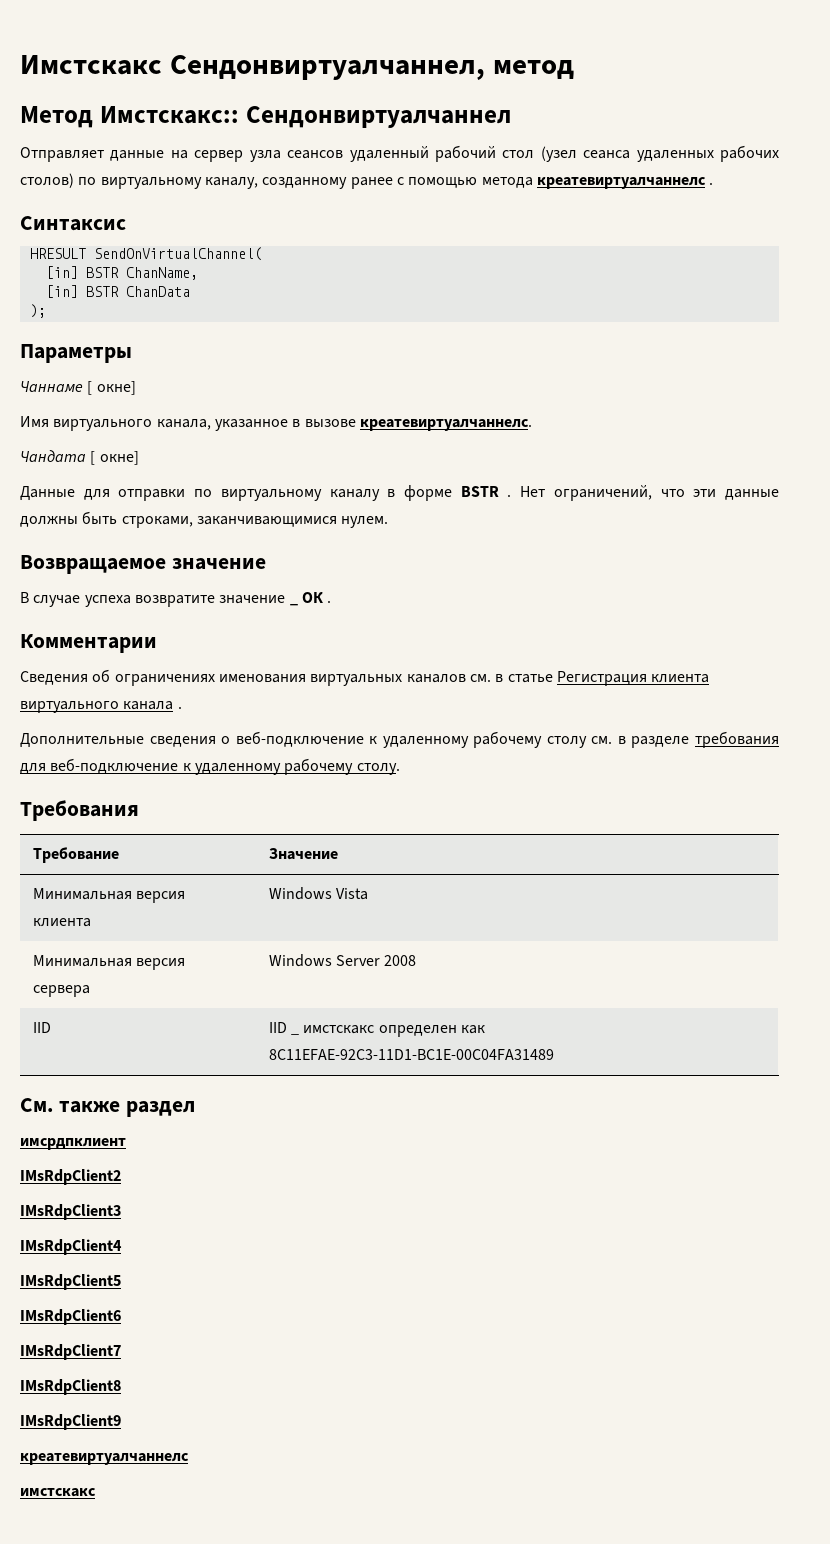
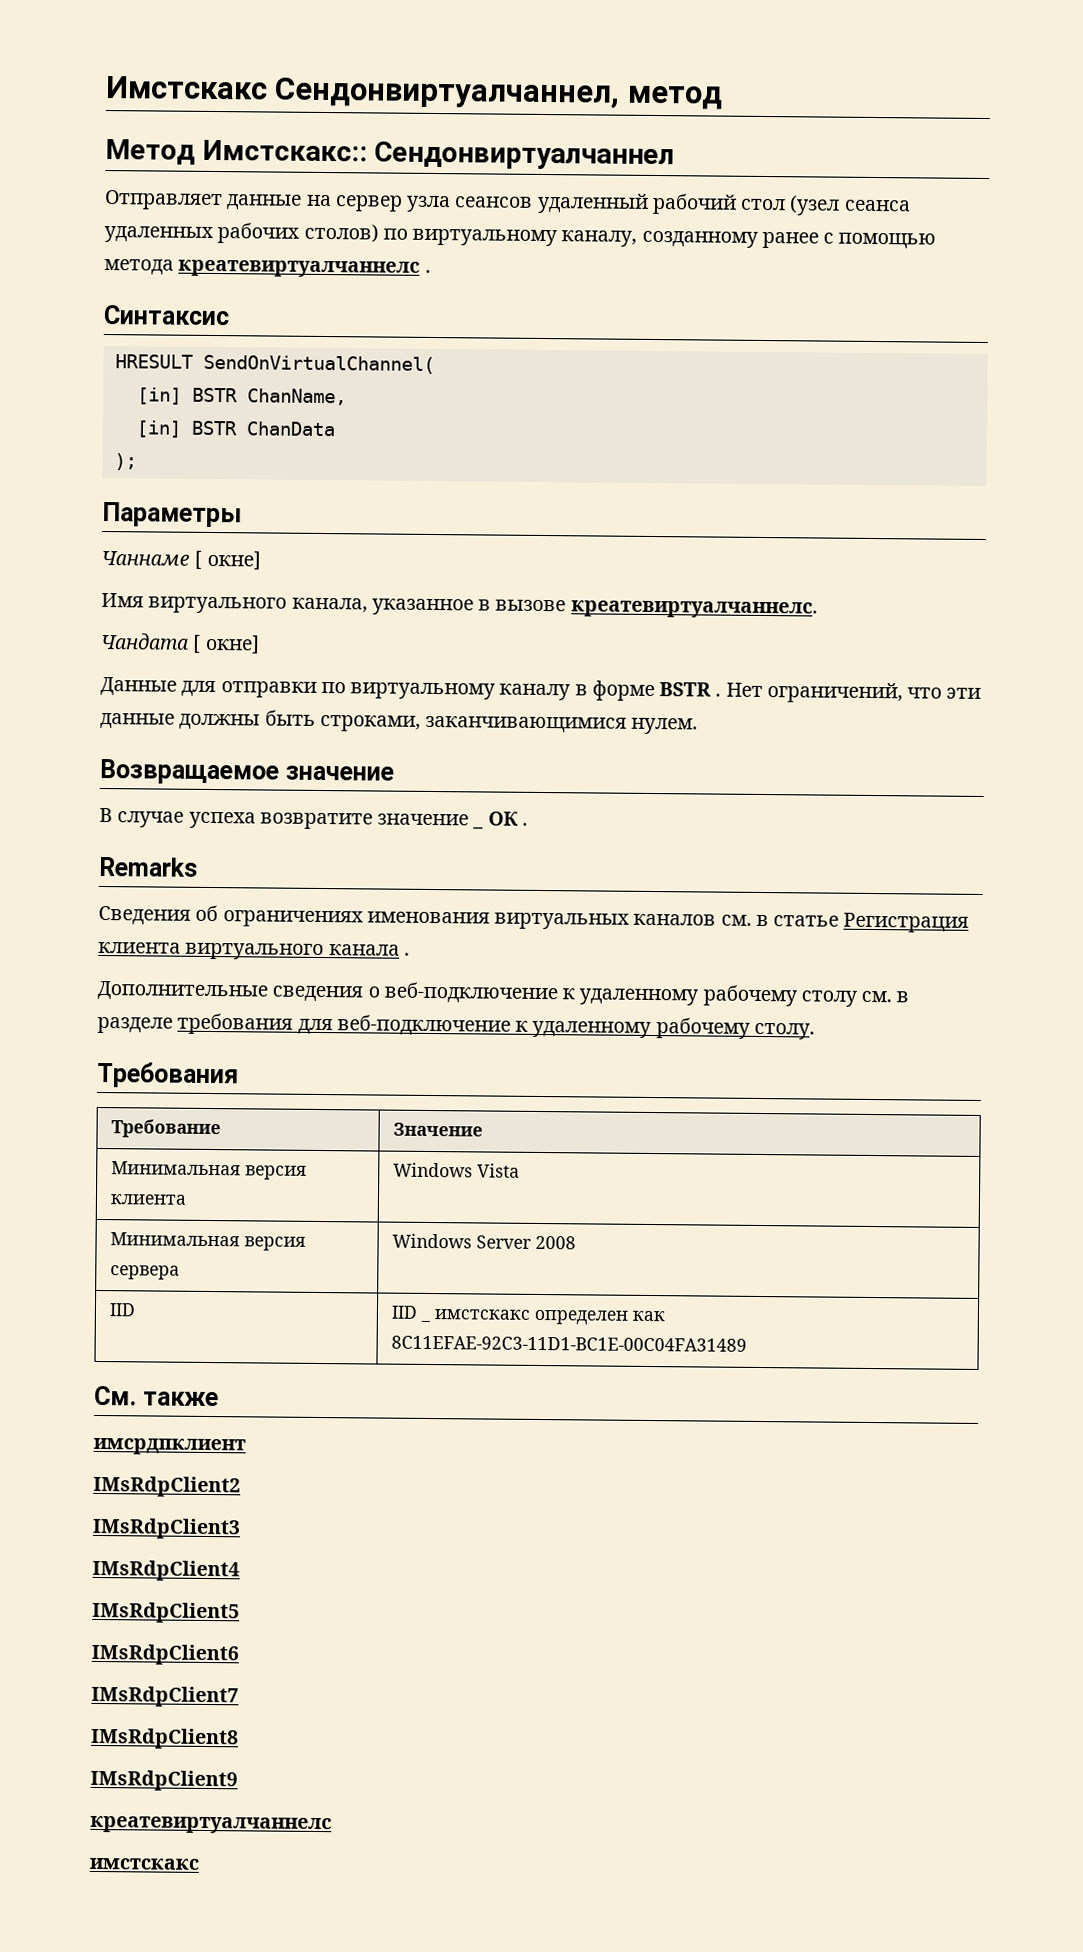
[20,634,157,653] Комментарии -> [98,856,198,877] Remarks
[125,1101,195,1117] раздел -> (219, 1399) none

